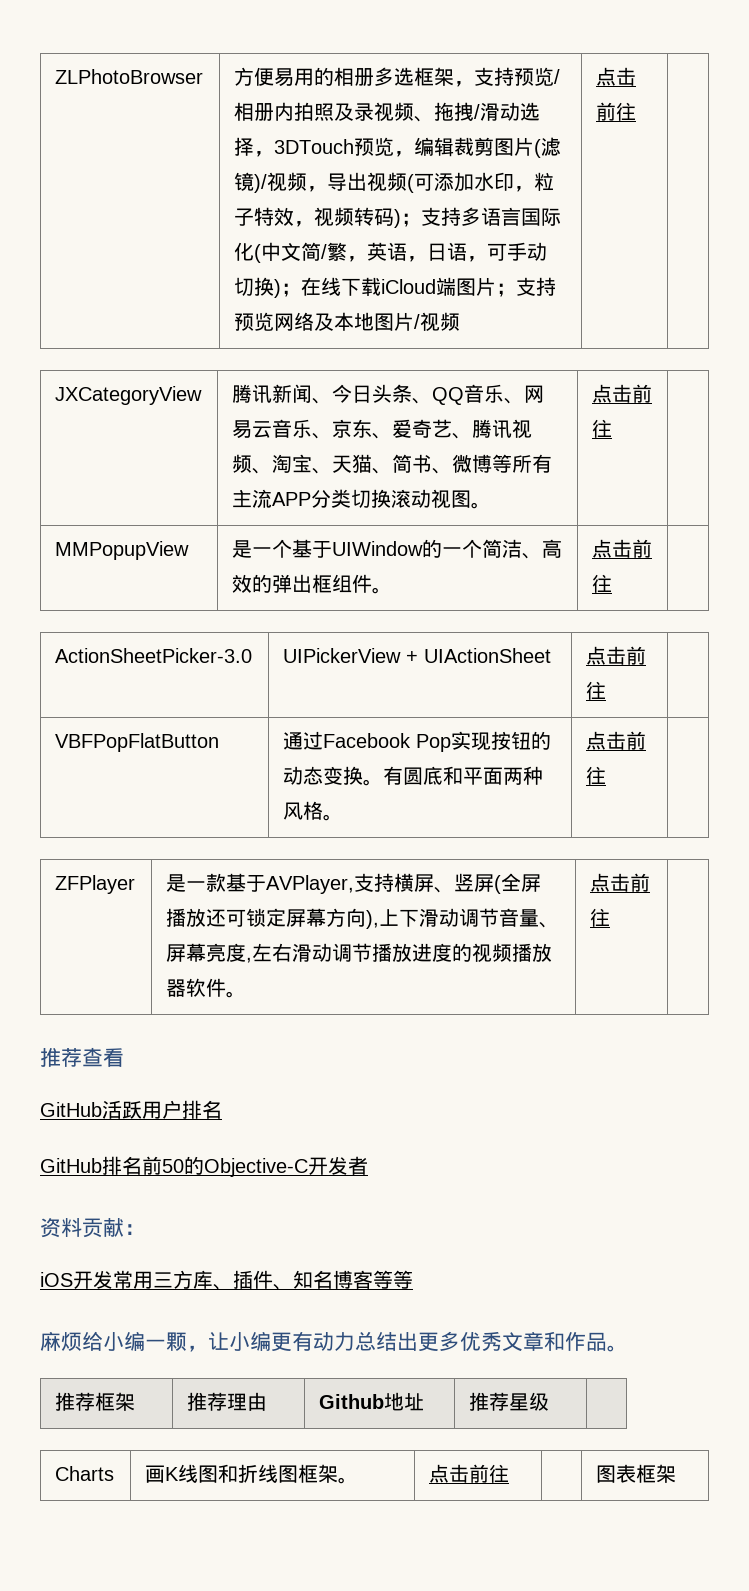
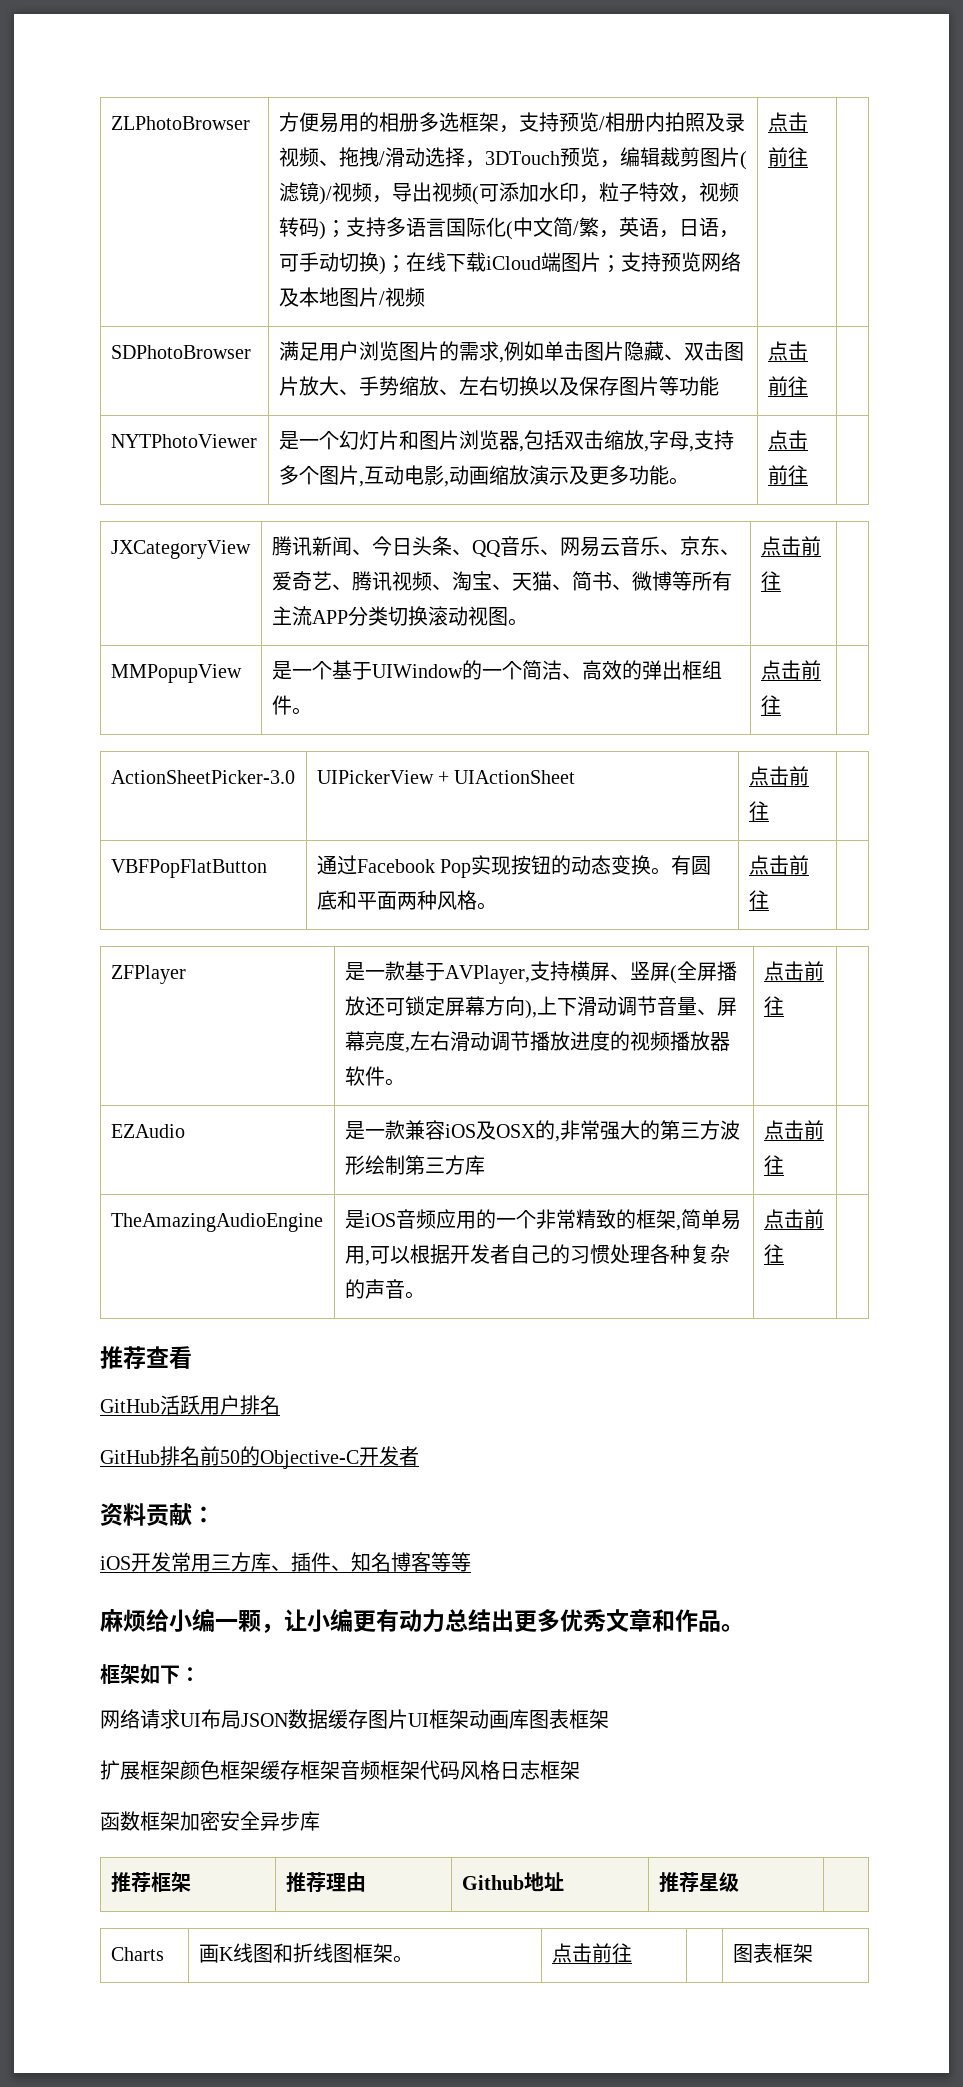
(637, 111) none -> [110,345,251,359] [278,341,744,363] [278,376,719,396] [767,341,808,361] [767,376,808,396] [110,434,257,448] [278,430,734,452] [278,465,689,487] [767,430,808,450] [767,465,808,485] // SDPhotoBrowser | 满足用户浏览图片的需求,例如单击图片隐藏、双击图片放大、手势缩放、左右切换以及保存图片等功能 | 点击前往 | // NYTPhotoViewer | 是一个幻灯片和图片浏览器,包括双击缩放,字母,支持多个图片,互动电影,动画缩放演示及更多功能。 | 点击前往 |
(611, 917) none -> [110,1124,185,1138] [344,1120,740,1142] [344,1155,485,1175] [763,1120,824,1140] [763,1155,784,1175] [110,1213,323,1232] [344,1209,741,1231] [344,1244,730,1266] [344,1279,425,1299] [763,1209,824,1229] [763,1244,784,1264] // EZAudio | 是一款兼容iOS及OSX的,非常强大的第三方波形绘制第三方库 | 点击前往 | // TheAmazingAudioEngine | 是iOS音频应用的一个非常精致的框架,简单易用,可以根据开发者自己的习惯处理各种复杂的声音。 | 点击前往 |
(628, 1348) none -> [100,1664,200,1684] [100,1709,609,1729] [100,1760,580,1780] [100,1811,320,1831] // 框架如下： // 网络请求UI布局JSON数据缓存图片UI框架动画库图表框架 // 扩展框架颜色框架缓存框架音频框架代码风格日志框架 // 函数框架加密安全异步库

